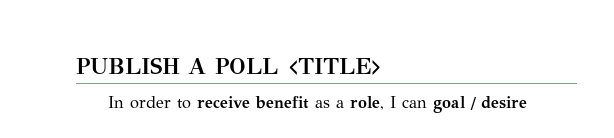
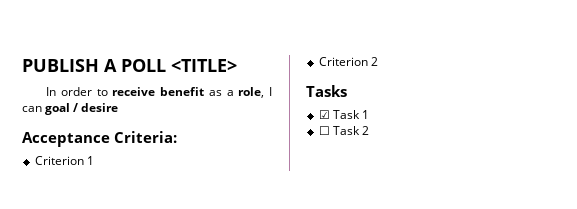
(527, 102) none -> [22,131,177,147] [34,156,94,165] [318,57,378,66] [306,85,347,97] [318,110,369,119] [318,126,369,135] // Acceptance Criteria: // Criterion 1 // Criterion 2 // Tasks // ☑ Task 1 // ☐ Task 2

